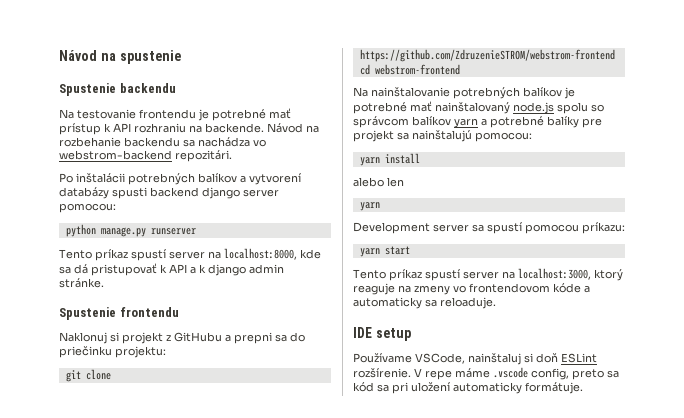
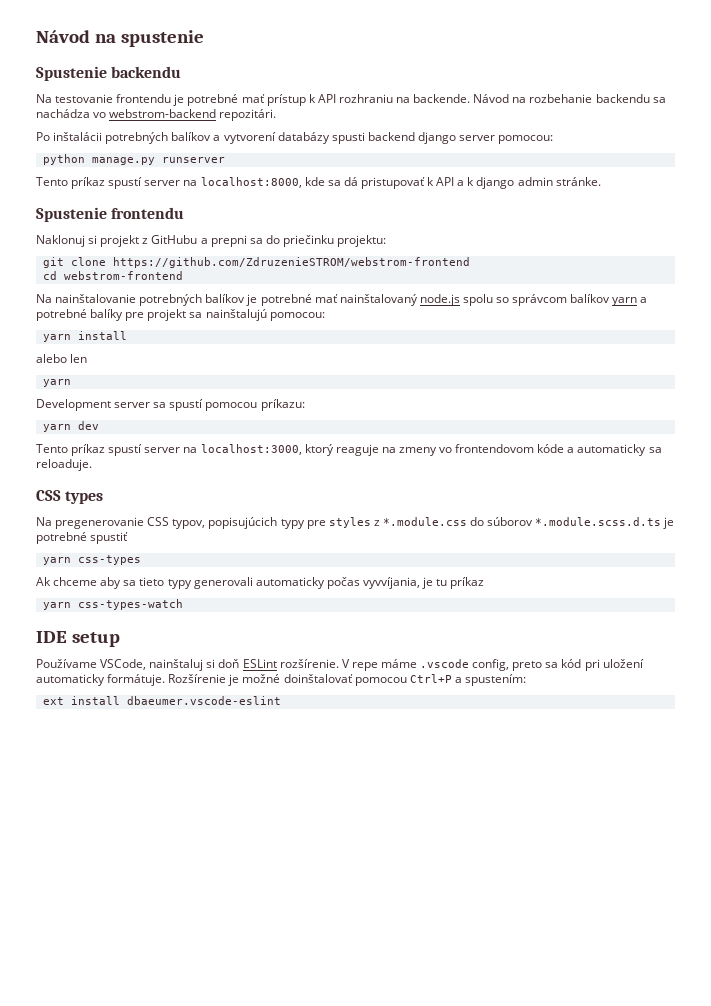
[384,246,410,255] start -> [77,421,99,430] dev
(496, 303) none -> [36,490,104,504] [36,517,675,529] [36,532,129,544] [42,555,141,565] [36,577,485,589] [42,599,183,610] // CSS types // Na pregenerovanie CSS typov, popisujúcich typy pre styles z *.module.css do súborov *.module.scss.d.ts je potrebné spustiť // yarn css-types // Ak chceme aby sa tieto typy generovali automaticky počas vyvvíjania, je tu príkaz // yarn css-types-watch
[377,384,389,392] sa -> (582, 663) none
(583, 388) none -> [168,674,526,686] [42,696,281,705] Rozšírenie je možné doinštalovať pomocou Ctrl+P a spustením: // ext install dbaeumer.vscode-eslint

